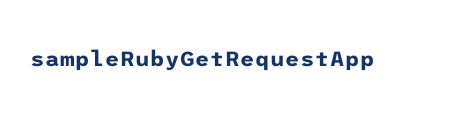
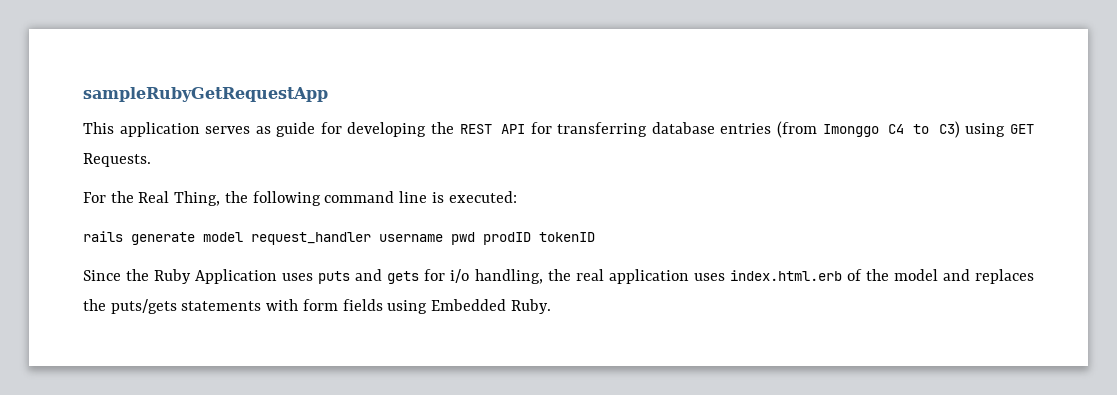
(375, 60) none -> [83,121,1035,138] [83,153,151,167] [83,191,517,206] [83,231,595,245] [83,269,1034,284] [83,299,551,314] // This application serves as guide for developing the REST API for transferring database entries (from Imonggo C4 to C3) using GET Requests. // For the Real Thing, the following command line is executed: // rails generate model request_handler username pwd prodID tokenID // Since the Ruby Application uses puts and gets for i/o handling, the real application uses index.html.erb of the model and replaces the puts/gets statements with form fields using Embedded Ruby.

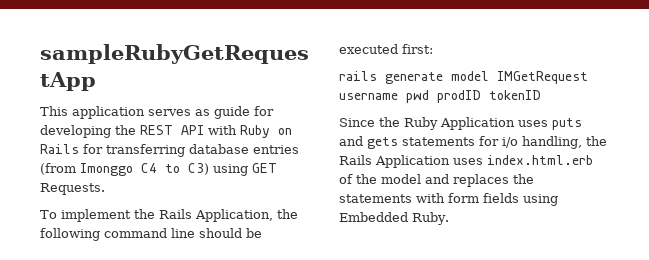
(526, 129) none -> [208,125,292,138] [40,144,79,154] with Ruby on Rails
[83,191,517,206] For the Real Thing, the following command line is executed: -> [40,209,298,222] [40,228,262,241] [339,44,433,54] To implement the Rails Application, the following command line should be executed first:
[251,232,371,245] request_handler -> [497,71,588,84] IMGetRequest
(420, 277) none -> [402,137,475,146] statements
[575,269,689,284] real application -> [339,155,450,168] Rails Application
[110,299,177,314] puts/gets -> (534, 179) none

